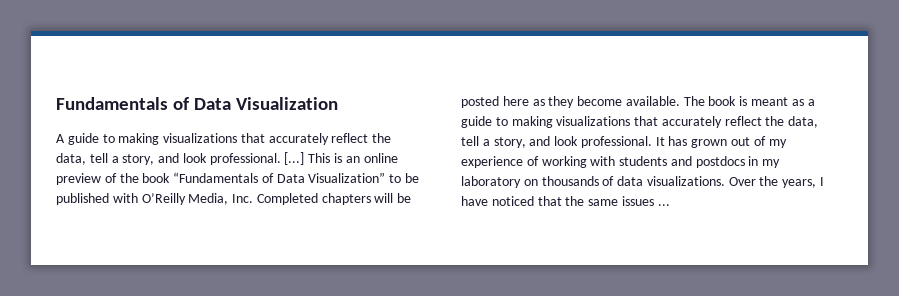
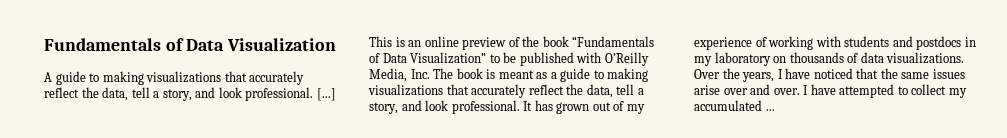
[256,193,412,205] [461,96,680,108] Completed chapters will be posted here as they become available. -> (430, 74) none
(654, 201) none -> [694,84,967,98] [694,100,762,111] arise over and over. I have attempted to collect my accumulated

